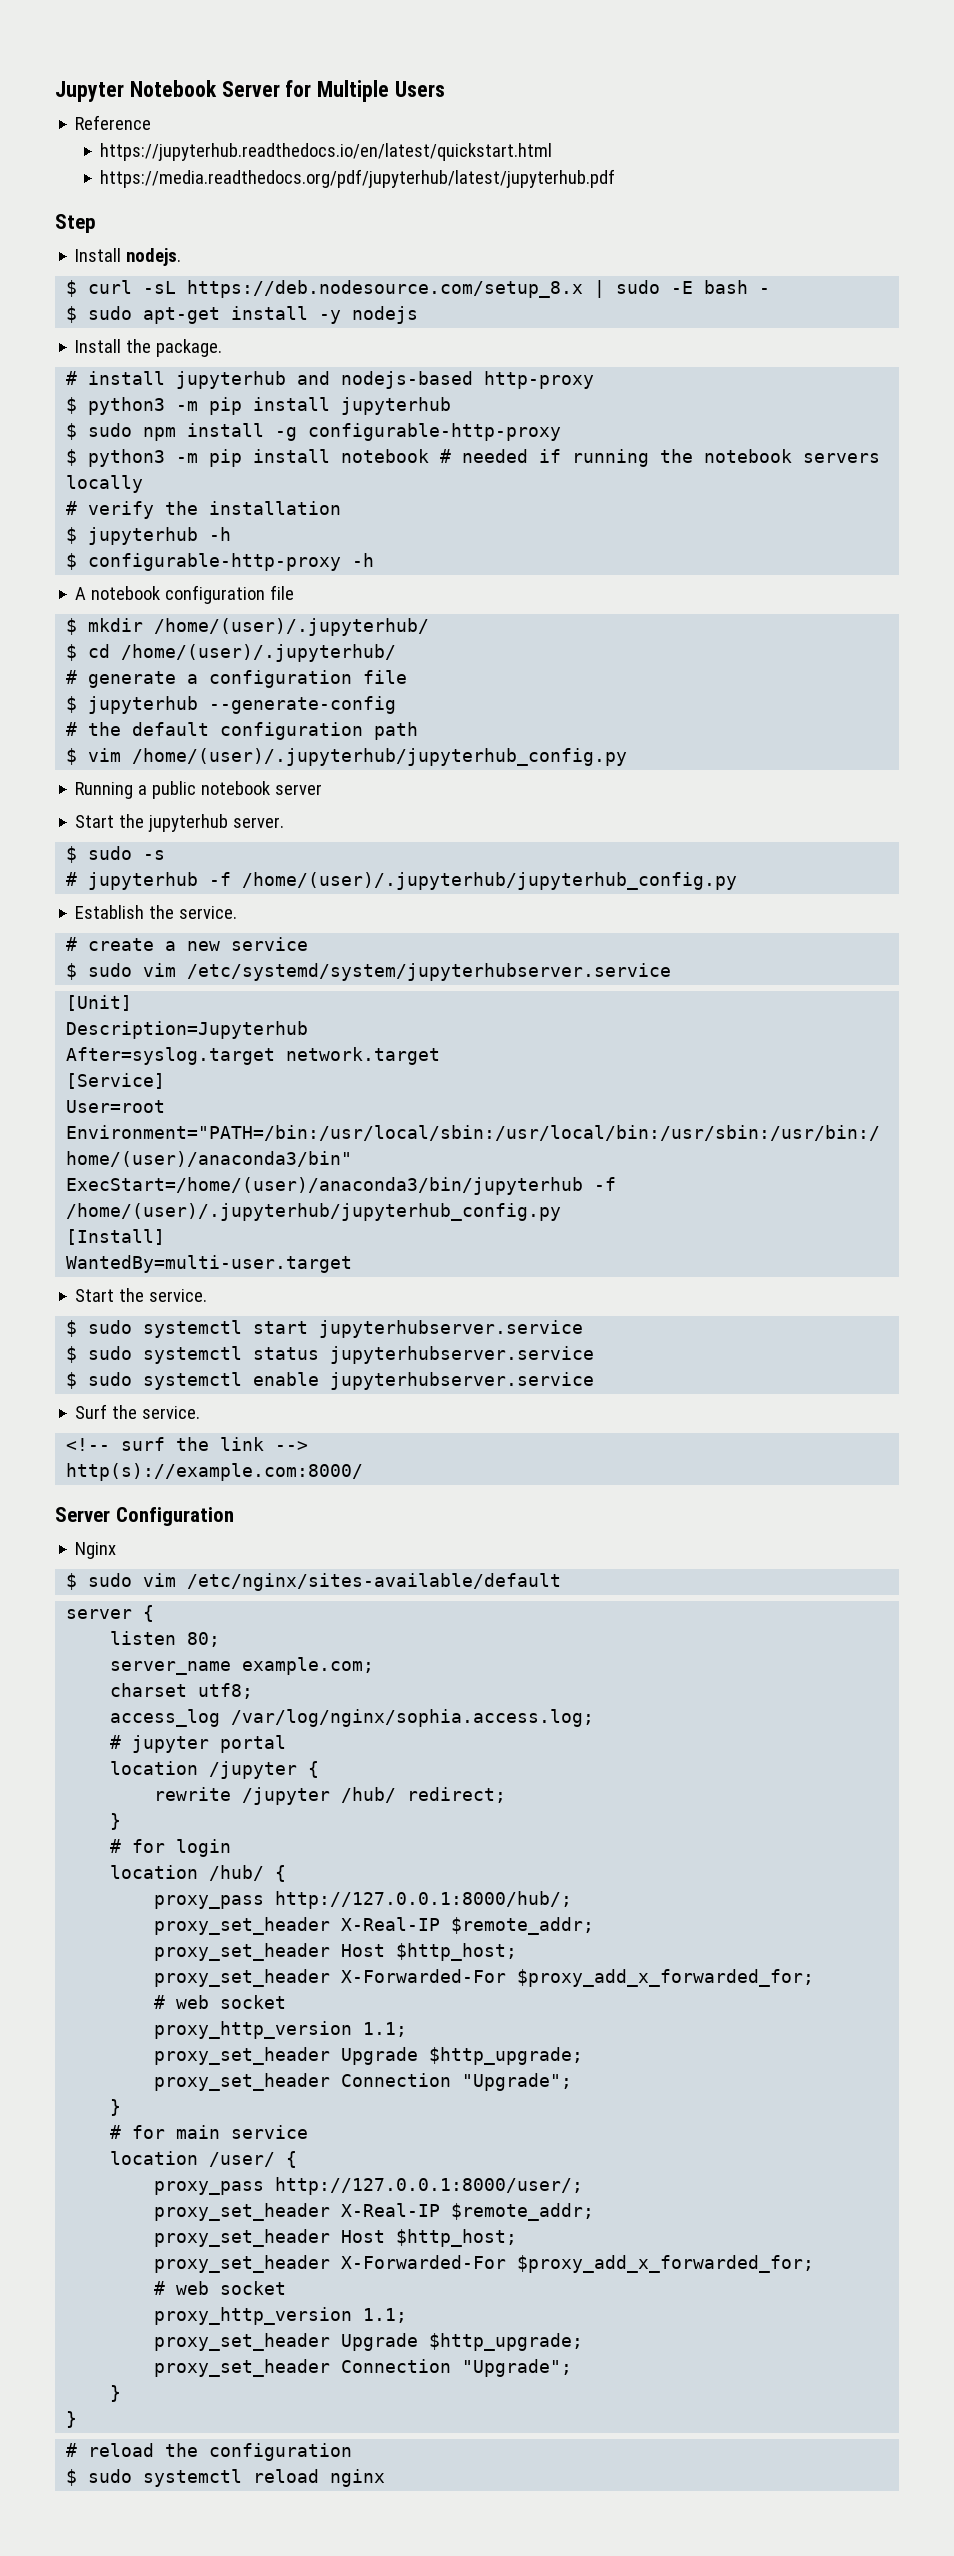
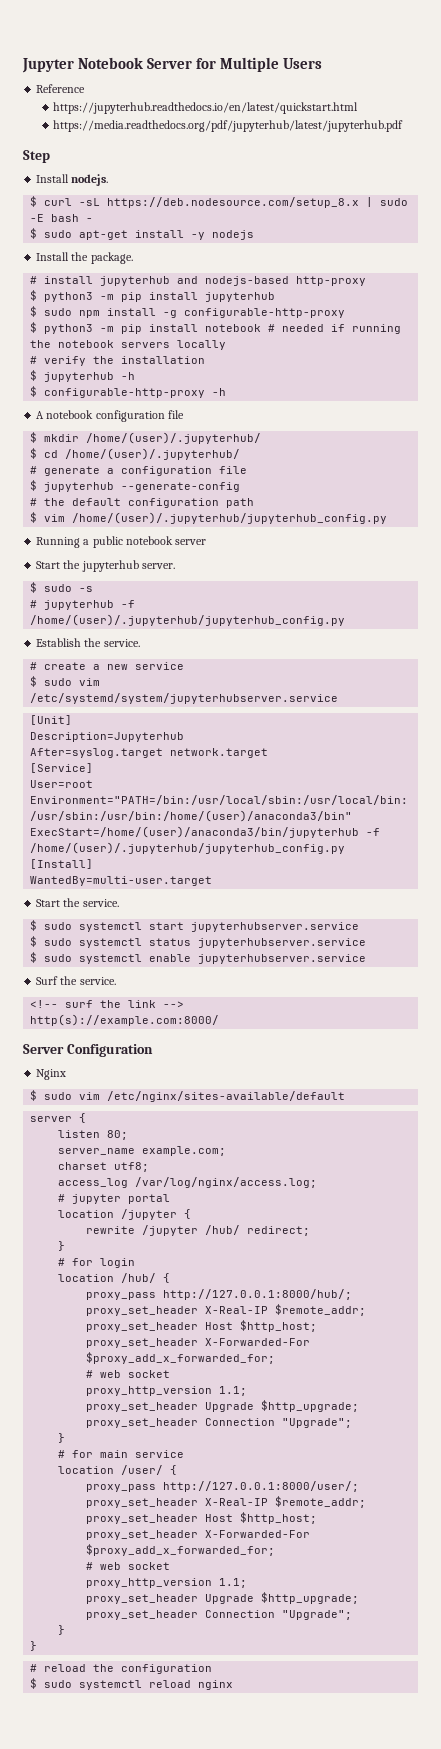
[231,1709,595,1727] /var/log/nginx/sophia.access.log; -> [135,1177,318,1188] /var/log/nginx/access.log;

